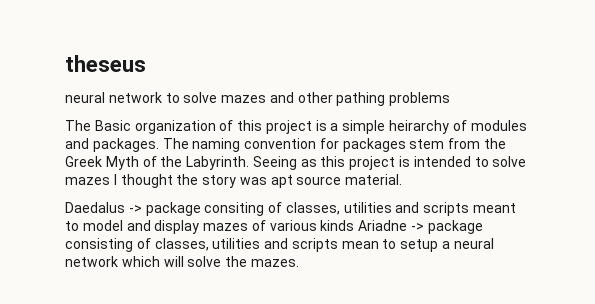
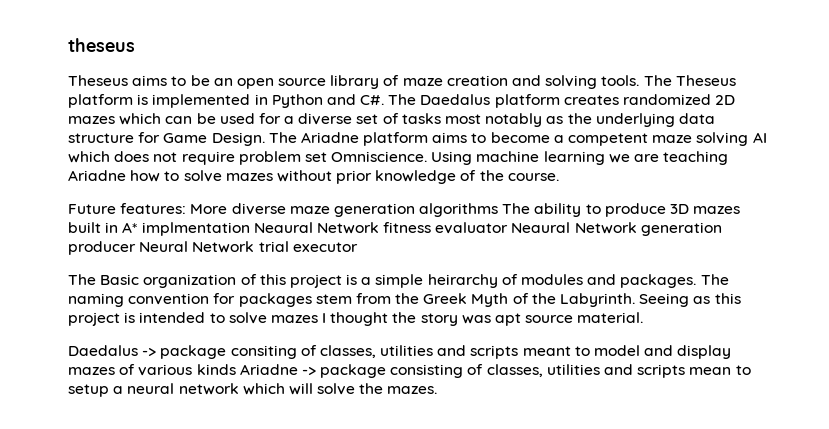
[65,92,451,106] neural network to solve mazes and other pathing problems -> [68,75,736,89] [68,94,736,108] [68,113,715,127] [68,132,767,146] [68,151,729,165] [68,170,559,184] [68,203,741,217] [68,222,722,236] [68,241,358,255] Theseus aims to be an open source library of maze creation and solving tools. The Theseus platform is implemented in Python and C#. The Daedalus platform creates randomized 2D mazes which can be used for a diverse set of tasks most notably as the underlying data structure for Game Design. The Ariadne platform aims to become a competent maze solving AI which does not require problem set Omniscience. Using machine learning we are teaching Ariadne how to solve mazes without prior knowledge of the course. // Future features: More diverse maze generation algorithms The ability to produce 3D mazes built in A* implmentation Neaural Network fitness evaluator Neaural Network generation producer Neural Network trial executor

